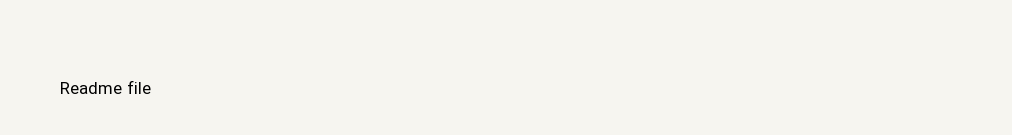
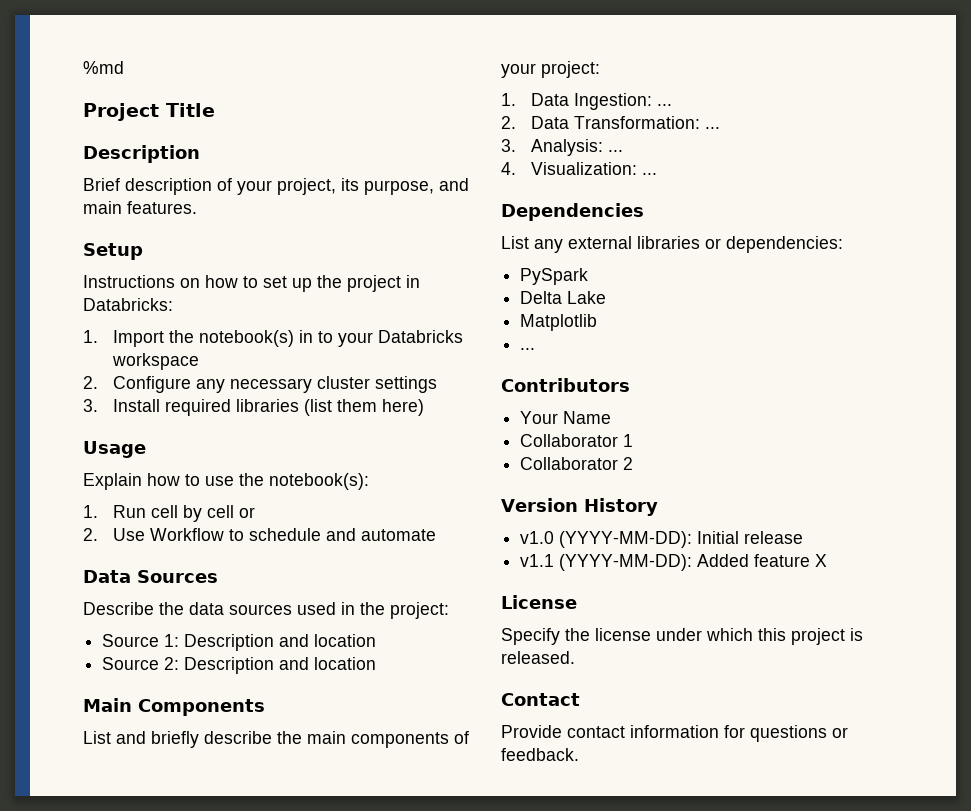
[60,80,151,94] Readme file -> [83,61,124,74] [83,103,215,121] [83,145,200,163] [83,178,469,195] [83,201,197,214] [83,243,143,260] [83,275,420,292] [83,298,173,311] [83,330,464,347] [112,353,200,370] [83,376,438,393] [83,399,425,416] [83,441,146,458] [83,473,369,490] [83,505,256,522] [83,528,437,541] [83,570,218,583] [83,602,449,619] [102,634,377,651] [102,657,377,674] [83,698,265,716] [83,731,469,748] [501,61,600,78] [501,93,673,110] [501,116,721,129] [501,139,624,156] [501,162,658,175] [501,203,644,221] [501,236,843,253] [520,268,589,285] [520,291,607,304] [520,314,598,331] [520,348,536,350] [501,378,630,392] [520,411,612,424] [520,434,634,447] [520,457,634,470] [501,498,658,516] [520,531,804,548] [520,554,828,571] [501,595,577,609] [501,628,863,645] [501,651,575,664] [501,693,580,706] [501,725,848,742] [501,748,579,761] %md // Project Title // Description // Brief description of your project, its purpose, and main features. // Setup // Instructions on how to set up the project in Databricks: // 1. Import the notebook(s) in to your Databricks workspace // 2. Configure any necessary cluster settings // 3. Install required libraries (list them here) // Usage // Explain how to use the notebook(s): // 1. Run cell by cell or // 2. Use Workflow to schedule and automate // Data Sources // Describe the data sources used in the project: // Source 1: Description and location // Source 2: Description and location // Main Components // List and briefly describe the main components of your project: // 1. Data Ingestion: ... // 2. Data Transformation: ... // 3. Analysis: ... // 4. Visualization: ... // Dependencies // List any external libraries or dependencies: // PySpark // Delta Lake // Matplotlib // ... // Contributors // Your Name // Collaborator 1 // Collaborator 2 // Version History // v1.0 (YYYY-MM-DD): Initial release // v1.1 (YYYY-MM-DD): Added feature X // License // Specify the license under which this project is released. // Contact // Provide contact information for questions or feedback.

